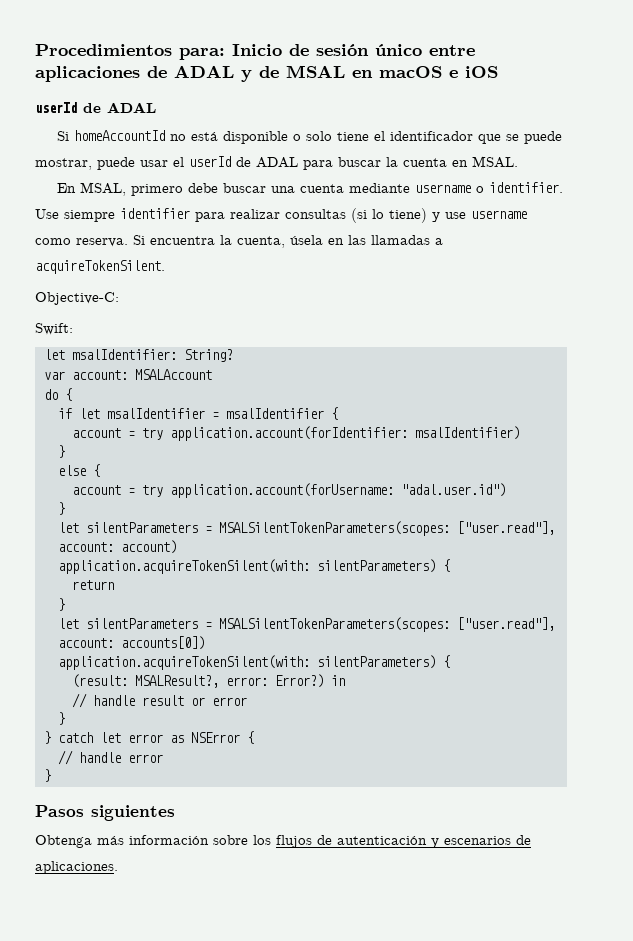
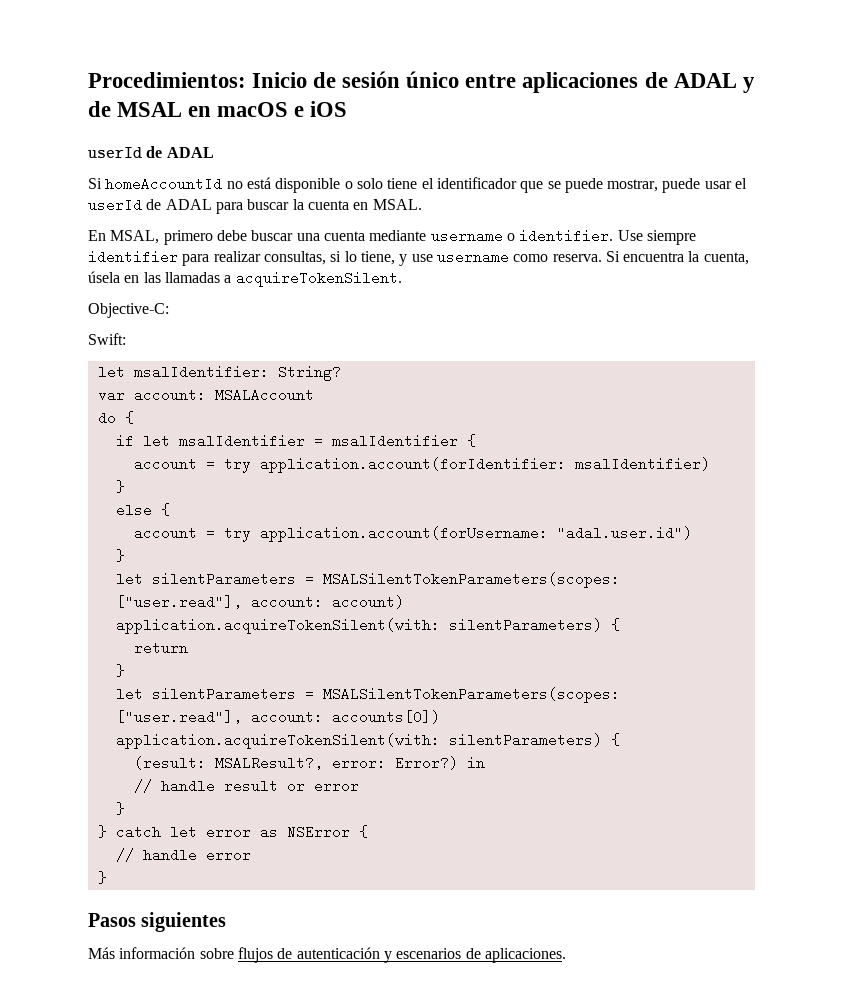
[35,44,225,60] Procedimientos para: -> [88,72,246,88] Procedimientos:
[285,208,427,223] consultas (si lo tiene) -> [263,251,395,265] consultas, si lo tiene,
[35,835,124,848] Obtenga más -> [88,947,115,959] Más
[253,835,271,845] los -> (234, 953) none

